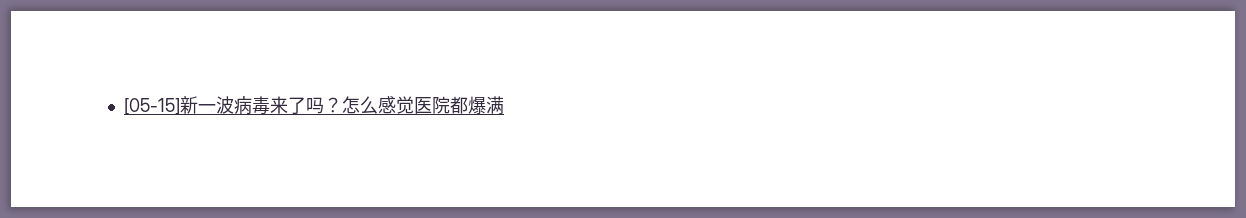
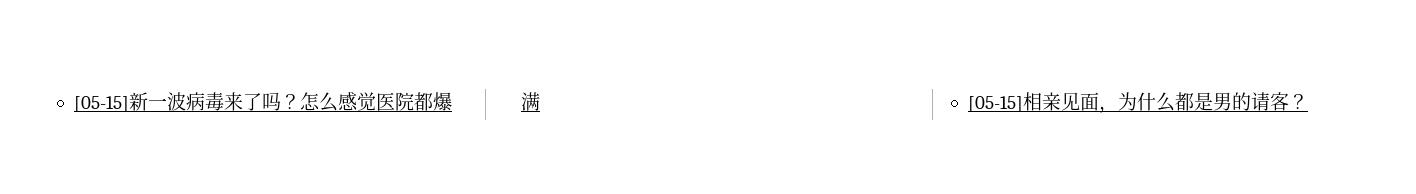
(504, 105) none -> [967,92,1308,113] // [05-15]相亲见面，为什么都是男的请客？

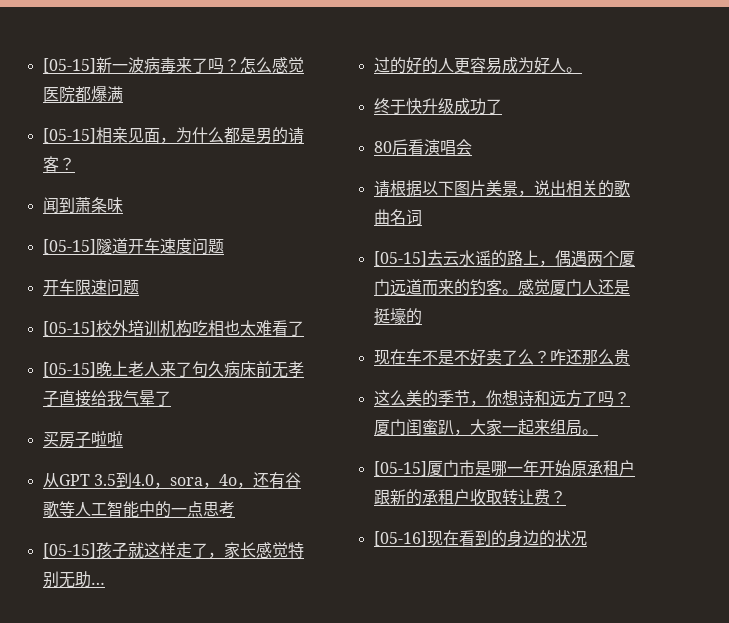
(1308, 101) none -> [42,197,123,214] [42,238,224,255] [42,279,139,296] [42,320,304,337] [42,361,304,378] [42,390,171,407] [42,431,123,448] [42,472,301,489] [42,501,235,518] [42,542,304,559] [42,571,105,588] [373,57,582,74] [373,98,502,115] [373,139,472,155] [373,180,630,197] [373,209,422,225] [373,250,635,267] [373,279,630,296] [373,308,422,325] [373,349,630,366] [373,390,630,407] [373,419,598,436] [373,460,635,477] [373,489,566,506] [373,530,587,547] // 闻到萧条味 // [05-15]隧道开车速度问题 // 开车限速问题 // [05-15]校外培训机构吃相也太难看了 // [05-15]晚上老人来了句久病床前无孝子直接给我气晕了 // 买房子啦啦 // 从GPT 3.5到4.0，sora，4o，还有谷歌等人工智能中的一点思考 // [05-15]孩子就这样走了，家长感觉特别无助… // 过的好的人更容易成为好人。 // 终于快升级成功了 // 80后看演唱会 // 请根据以下图片美景，说出相关的歌曲名词 // [05-15]去云水谣的路上，偶遇两个厦门远道而来的钓客。感觉厦门人还是挺壕的 // 现在车不是不好卖了么？咋还那么贵 // 这么美的季节，你想诗和远方了吗？厦门闺蜜趴，大家一起来组局。 // [05-15]厦门市是哪一年开始原承租户跟新的承租户收取转让费？ // [05-16]现在看到的身边的状况

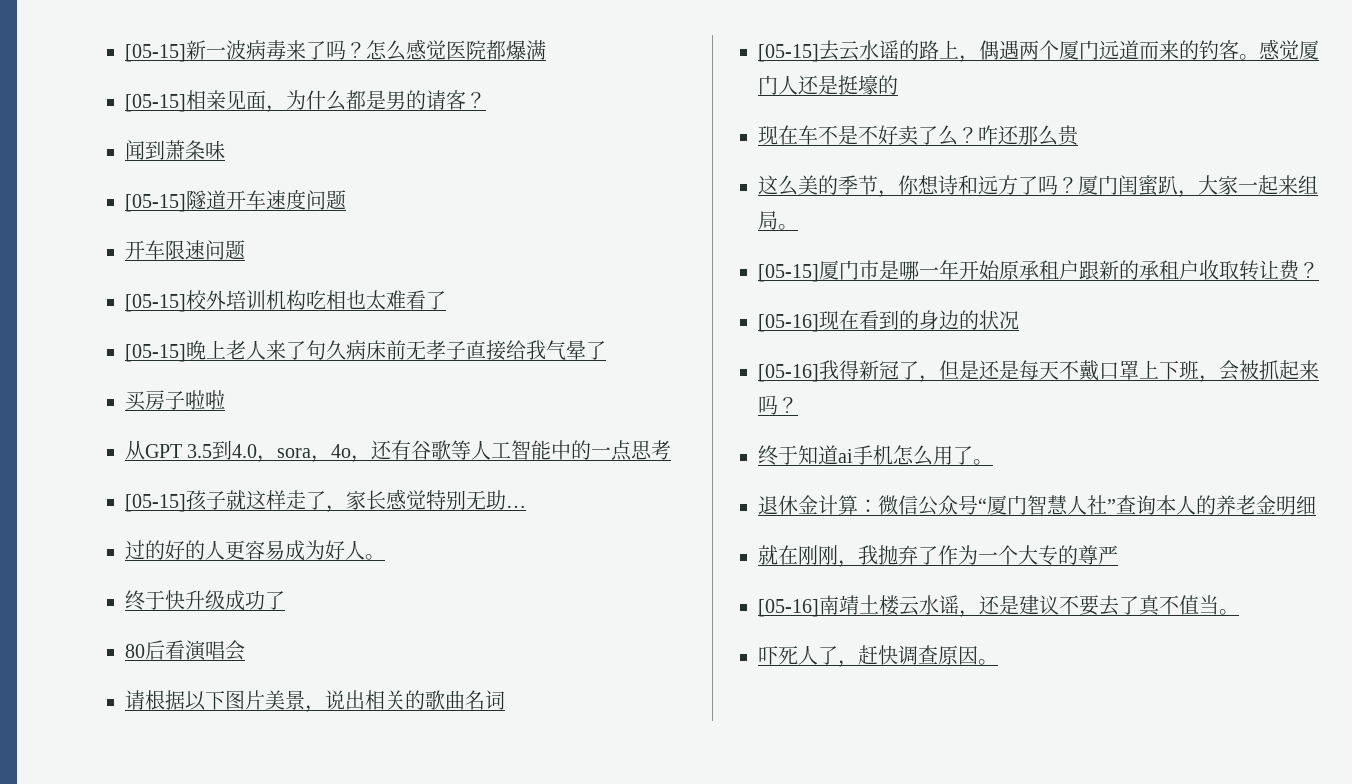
(587, 538) none -> [758,360,1319,383] [758,395,798,415] [758,445,993,466] [758,495,1316,516] [758,545,1118,568] [758,595,1239,618] [758,645,998,668] // [05-16]我得新冠了，但是还是每天不戴口罩上下班，会被抓起来吗？ // 终于知道ai手机怎么用了。 // 退休金计算：微信公众号“厦门智慧人社”查询本人的养老金明细 // 就在刚刚，我抛弃了作为一个大专的尊严 // [05-16]南靖土楼云水谣，还是建议不要去了真不值当。 // 吓死人了，赶快调查原因。

